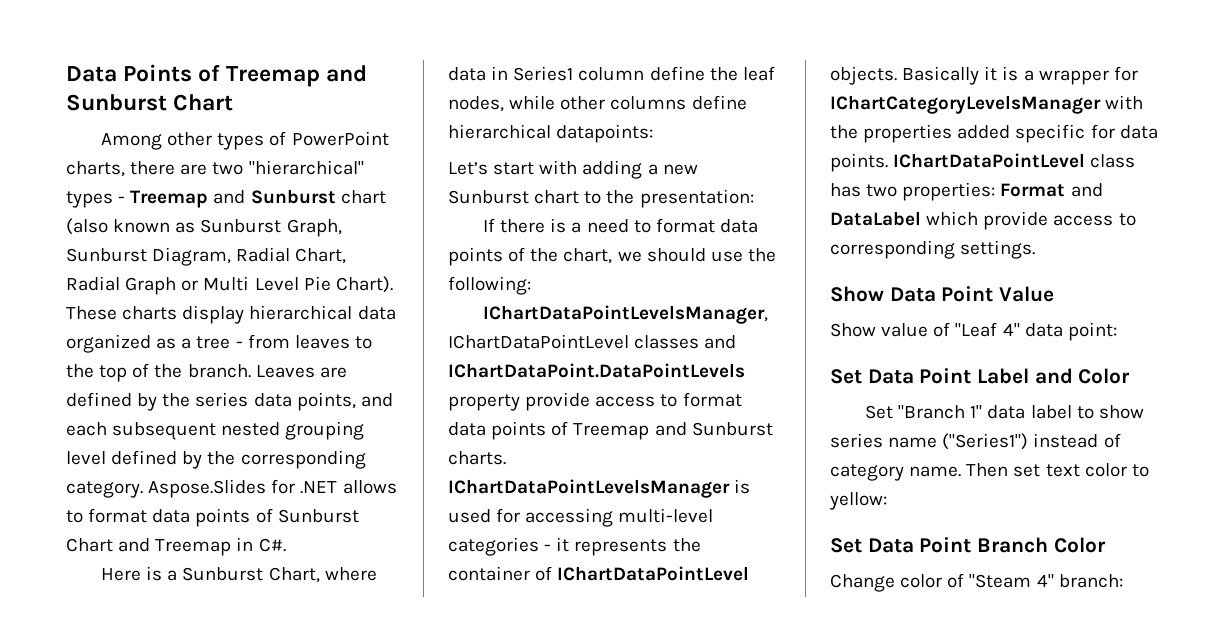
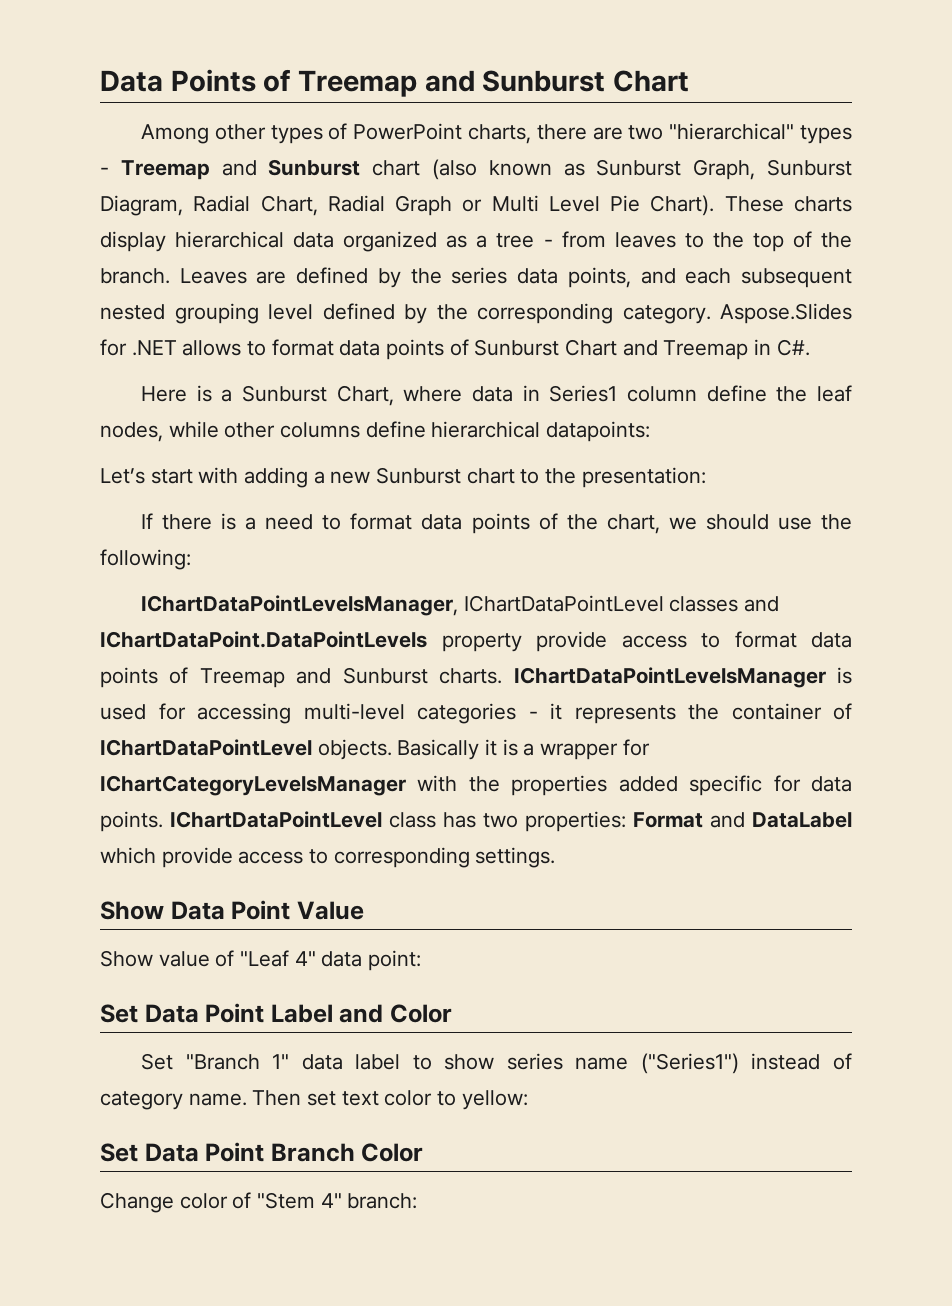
[969,574,1032,588] "Steam -> [257,1192,316,1209] "Stem

